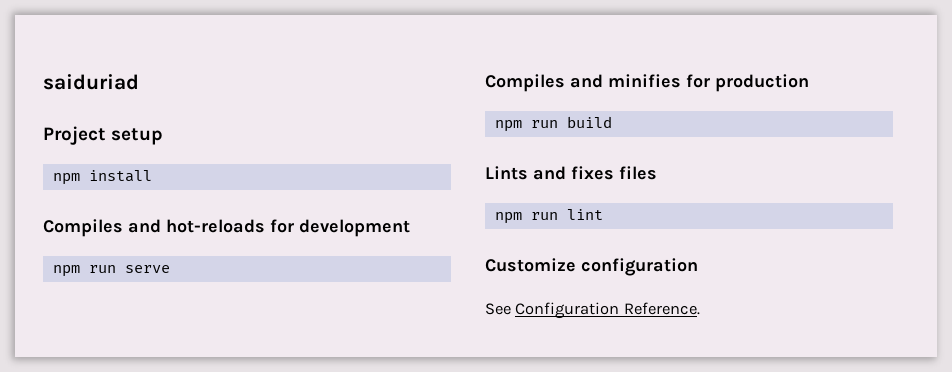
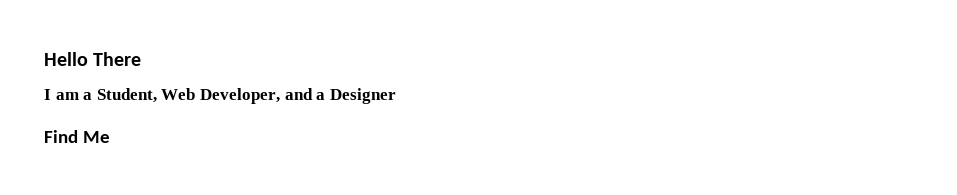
[43,74,139,90] [43,126,164,145] [52,170,152,185] [43,219,410,237] [52,265,170,277] [485,74,809,92] [494,116,612,132] [485,166,657,180] [494,209,603,224] [485,258,698,276] [485,302,700,319] saiduriad // Project setup // npm install // Compiles and hot-reloads for development // npm run serve // Compiles and minifies for production // npm run build // Lints and fixes files // npm run lint // Customize configuration // See Configuration Reference. -> [44,52,142,66] [44,88,396,104] [44,130,110,143] Hello There // I am a Student, Web Developer, and a Designer // Find Me

